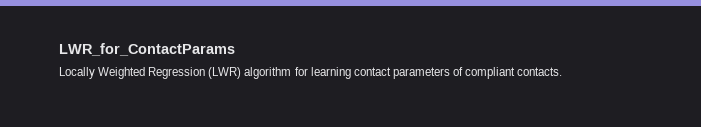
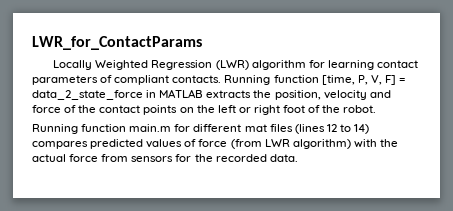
(563, 71) none -> [224,75,406,85] [32,89,391,100] [32,105,377,115] [32,124,370,134] [32,139,398,149] [32,154,298,162] Running function [time, P, V, F] = data_2_state_force in MATLAB extracts the position, velocity and force of the contact points on the left or right foot of the robot. // Running function main.m for different mat files (lines 12 to 14) compares predicted values of force (from LWR algorithm) with the actual force from sensors for the recorded data.

